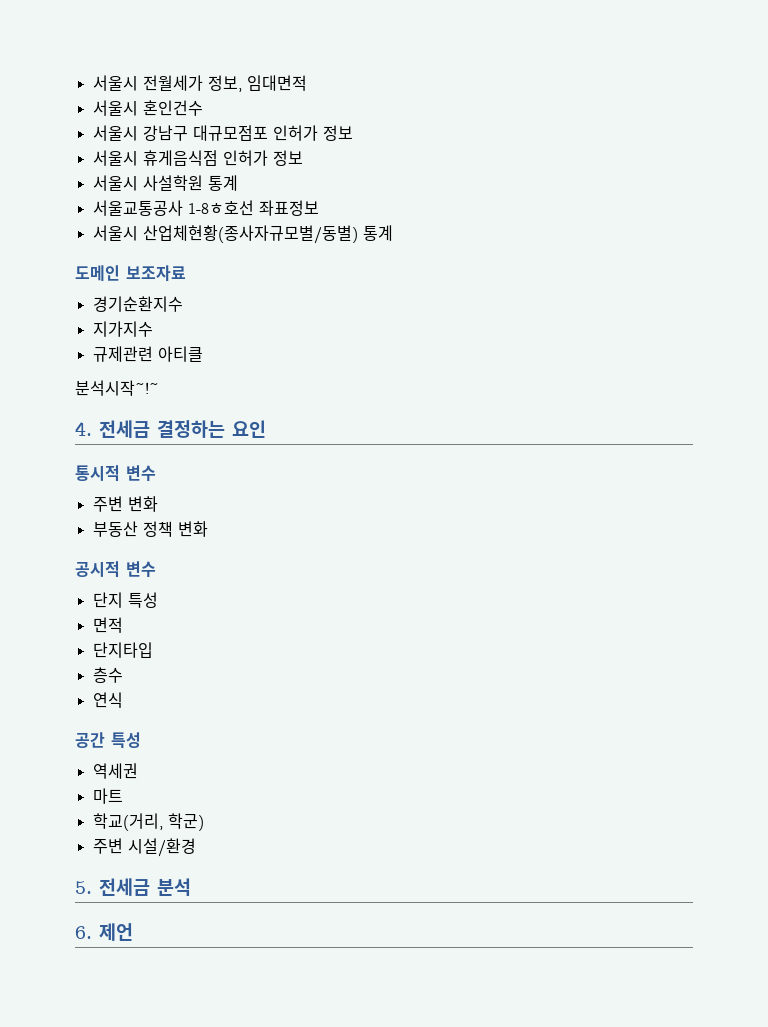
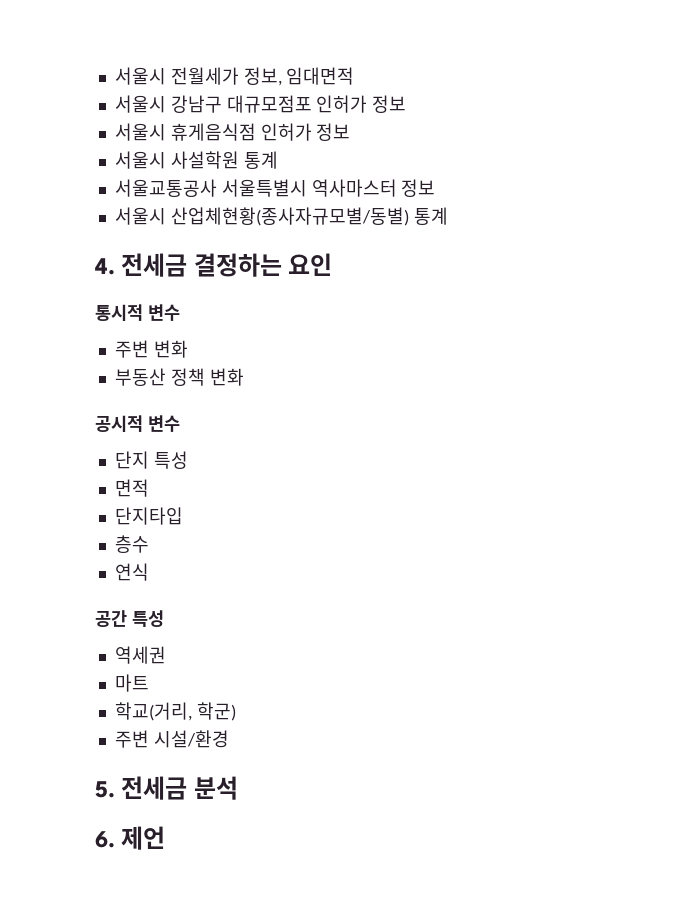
[92,100,203,116] // 서울시 혼인건수 -> (355, 76) none
[187,200,319,216] 1-8ㅎ호선 좌표정보 -> [221,179,436,197] 서울특별시 역사마스터 정보
[75,265,186,281] [92,296,183,312] [92,321,153,337] [92,346,203,362] [75,380,159,396] // 도메인 보조자료 // 경기순환지수 // 지가지수 // 규제관련 아티클 // 분석시작~!~ -> (448, 216) none

